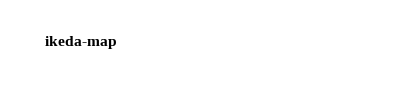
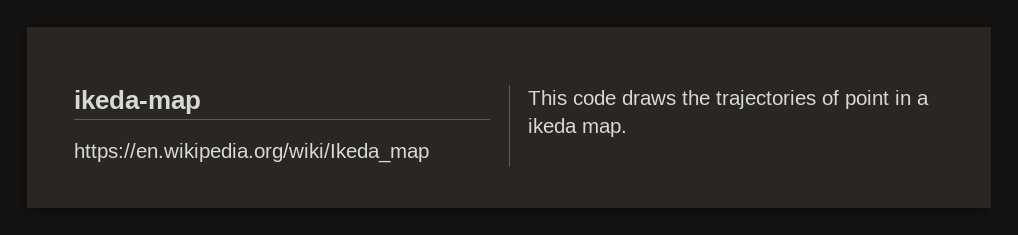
(117, 42) none -> [74,143,429,163] [528,90,929,109] [528,118,627,137] // https://en.wikipedia.org/wiki/Ikeda_map // This code draws the trajectories of point in a ikeda map.

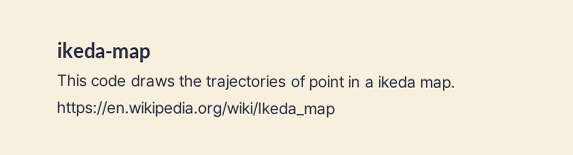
[74,143,429,163] // https://en.wikipedia.org/wiki/Ikeda_map -> (151, 52) none
(627, 129) none -> [56,100,335,119] // https://en.wikipedia.org/wiki/Ikeda_map

